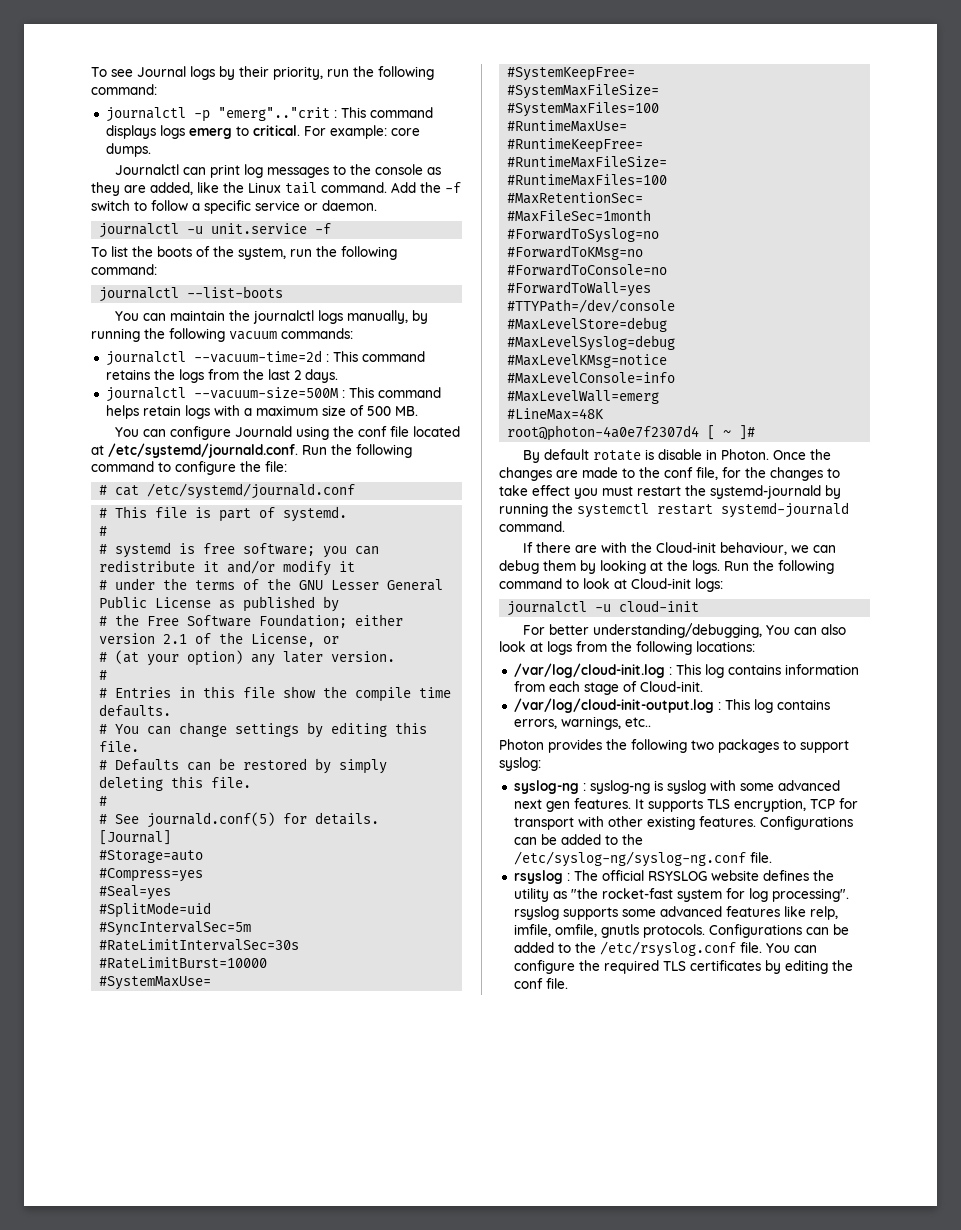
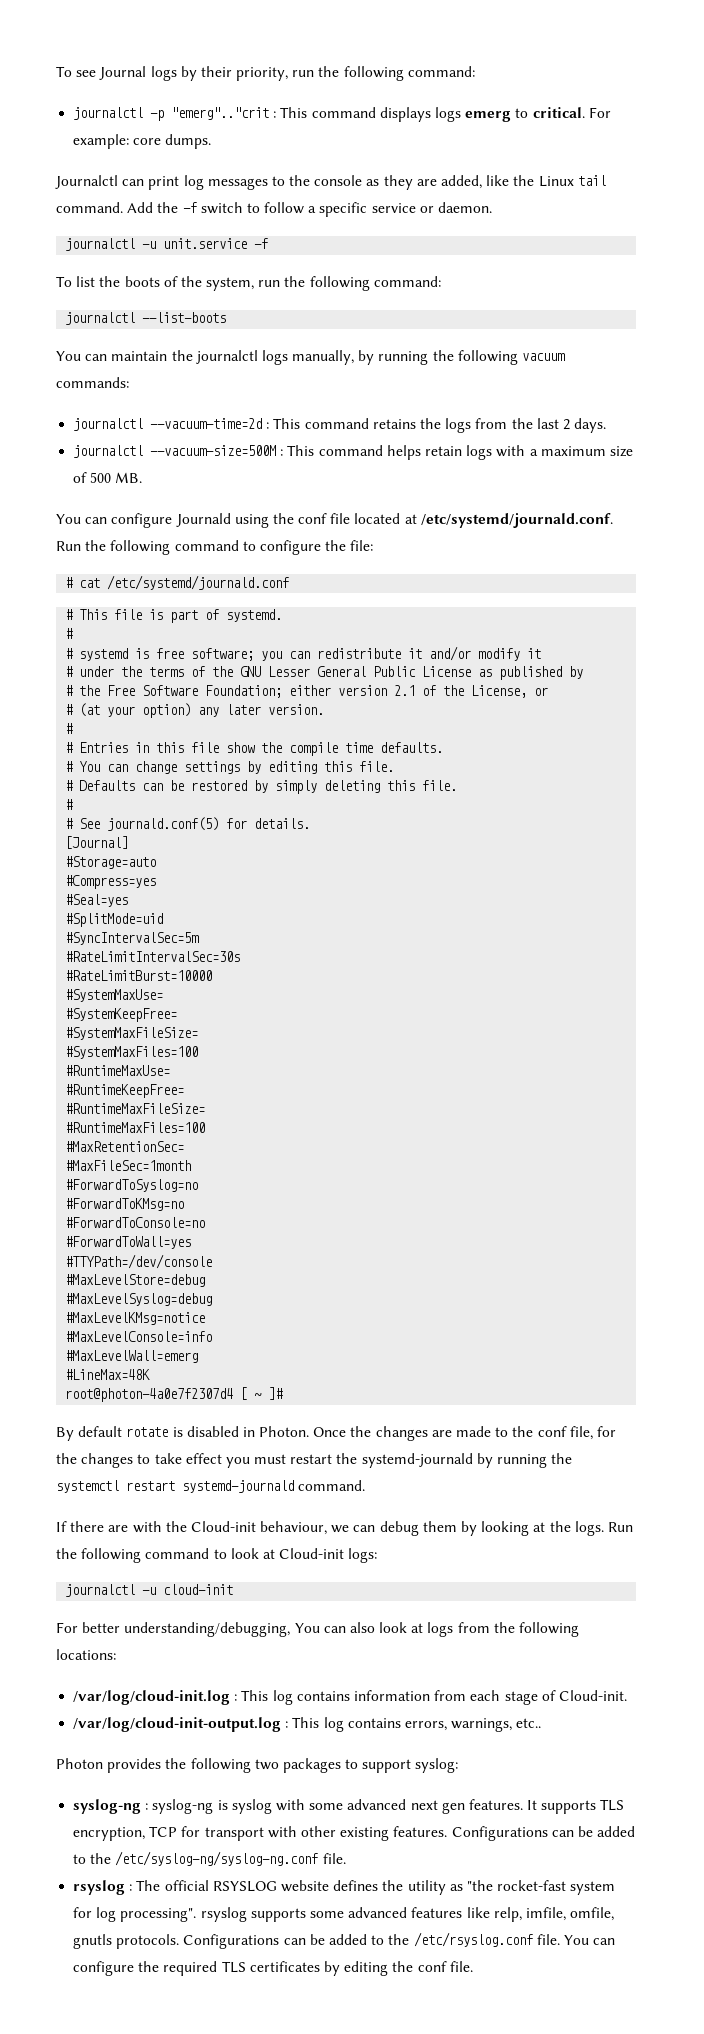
[658,449,703,460] disable -> [186,1426,239,1437] disabled

